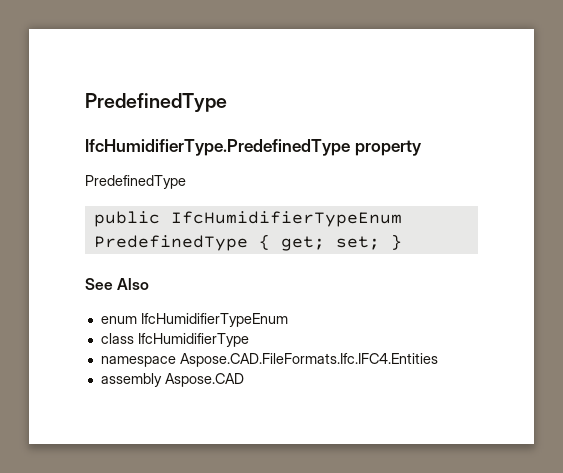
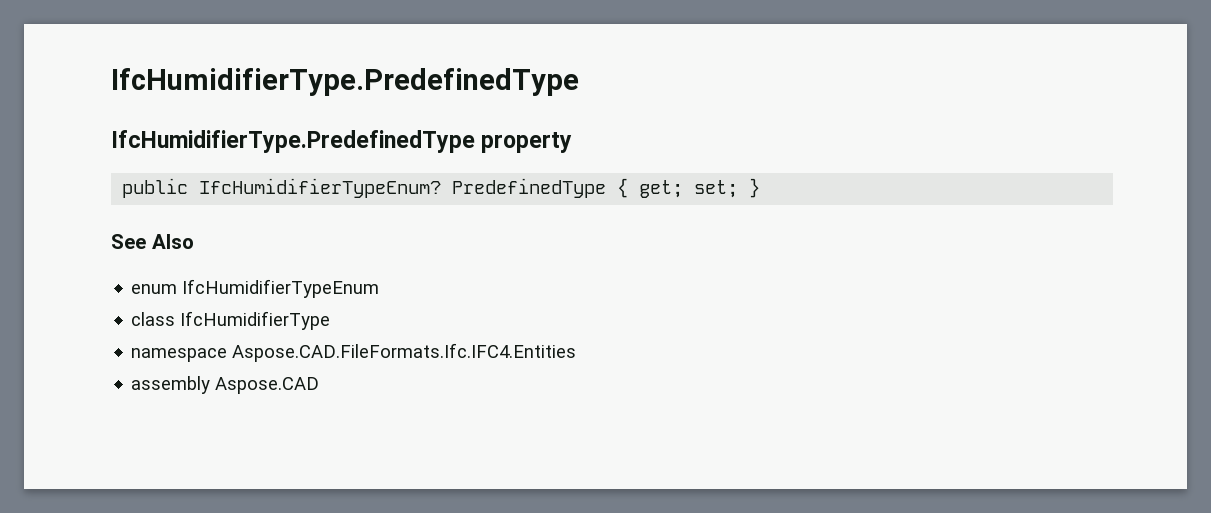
[85,93,227,112] PredefinedType -> [111,68,579,96] IfcHumidifierType.PredefinedType
[85,175,186,189] // PredefinedType -> (573, 142) none
[170,211,402,227] IfcHumidifierTypeEnum -> [199,178,442,198] IfcHumidifierTypeEnum?

